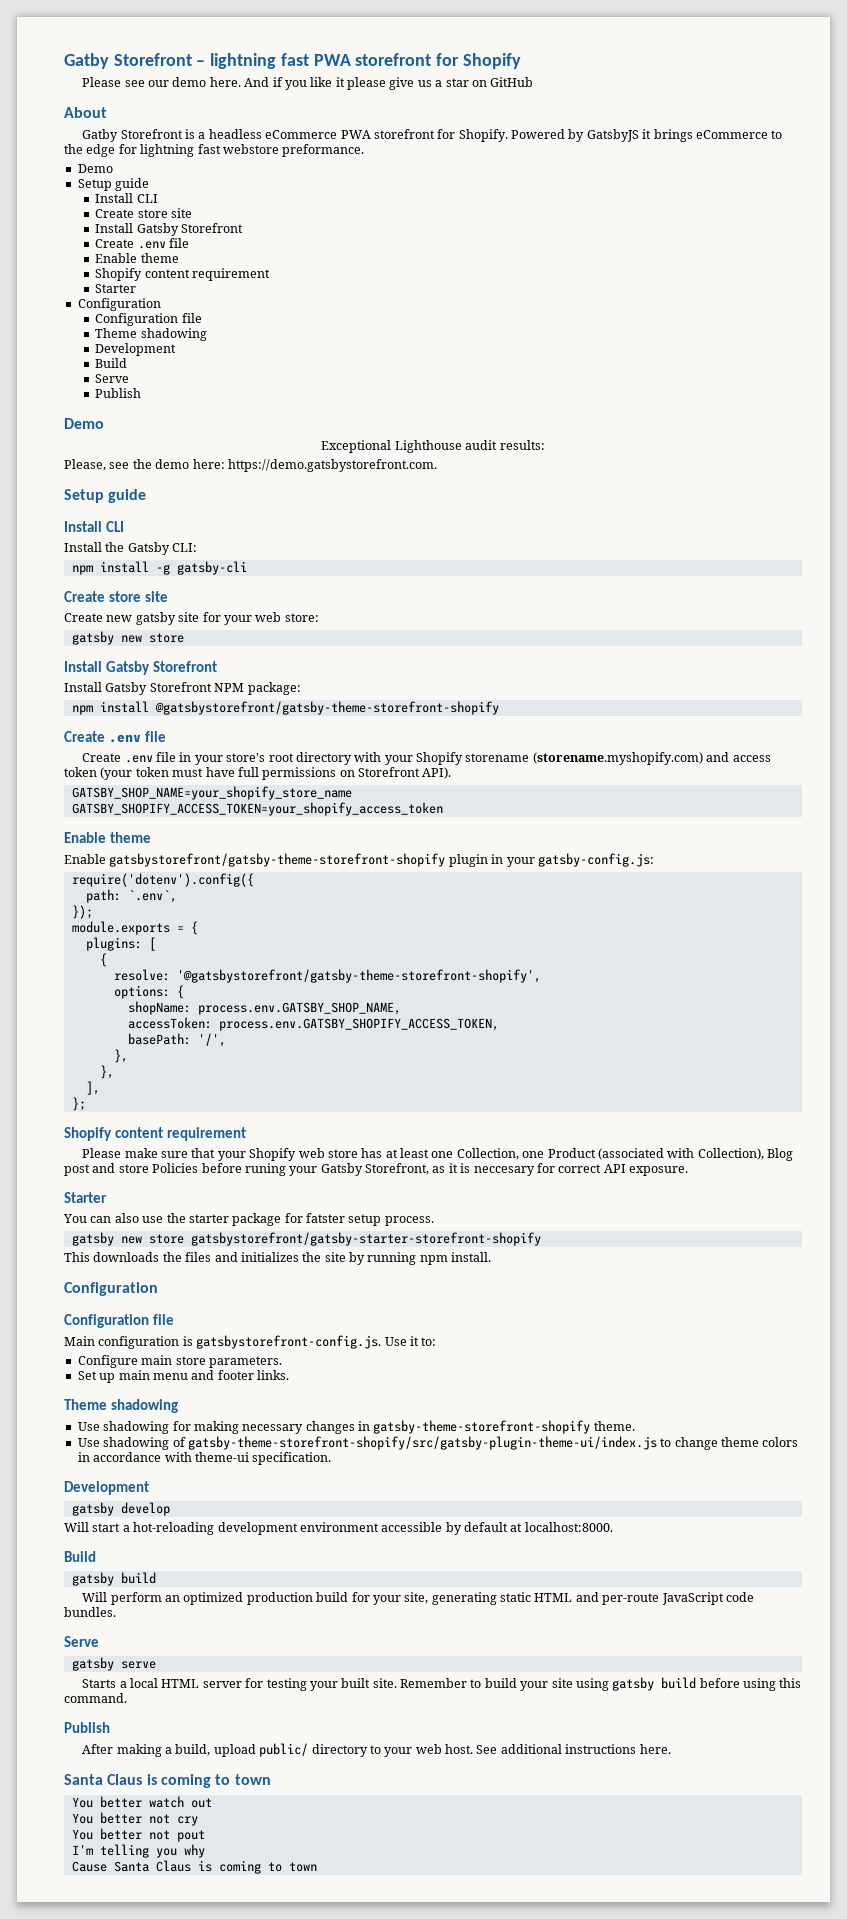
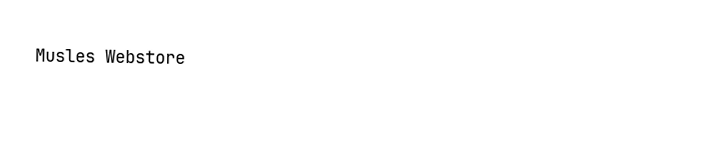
[64,53,521,69] [82,77,534,90] [64,107,107,118] [82,129,783,142] [64,144,365,157] [77,164,113,173] [77,178,150,191] [95,193,158,203] [95,208,192,218] [95,223,243,236] [95,238,189,249] [95,253,179,263] [95,268,270,281] [95,284,137,293] [77,298,161,311] [95,313,202,326] [95,328,207,341] [95,343,177,356] [95,358,128,368] [95,374,130,383] [95,388,142,398] [64,418,104,429] [321,440,545,453] [64,459,437,472] [64,489,147,503] [64,521,125,532] [64,542,198,555] [71,561,247,575] [64,591,169,602] [64,612,319,625] [71,631,184,645] [64,661,218,675] [64,682,301,695] [71,701,499,715] [64,731,167,743] [82,752,771,765] [64,767,452,780] [71,786,352,800] [71,802,443,816] [64,832,152,843] [64,853,654,867] [71,873,254,887] [85,889,177,903] [71,905,93,919] [71,921,198,935] [85,937,156,951] [99,953,107,967] [113,969,541,983] [113,985,184,999] [127,1001,401,1015] [127,1017,499,1031] [127,1033,226,1047] [113,1049,128,1063] [99,1065,114,1079] [85,1081,100,1095] [71,1097,86,1111] [64,1127,247,1141] [82,1148,794,1161] [64,1163,688,1176] [64,1192,107,1203] [63,1213,434,1226] [71,1232,541,1246] [64,1252,492,1265] [64,1282,158,1296] [64,1314,175,1328] [64,1335,437,1349] [77,1355,282,1368] [77,1370,289,1383] [64,1399,179,1413] [77,1420,635,1434] [77,1436,799,1450] [77,1452,332,1465] [64,1481,149,1495] [71,1502,170,1516] [64,1522,613,1535] [64,1551,96,1562] [71,1572,156,1586] [82,1592,754,1605] [64,1607,116,1617] [64,1636,99,1647] [71,1657,156,1671] [82,1677,802,1691] [64,1693,127,1703] [64,1722,110,1733] [82,1743,671,1757] [64,1774,271,1788] [71,1796,212,1808] [71,1812,198,1826] [71,1828,205,1842] [71,1844,205,1858] [71,1860,317,1874] Gatby Storefront – lightning fast PWA storefront for Shopify // Please see our demo here. And if you like it please give us a star on GitHub // About // Gatby Storefront is a headless eCommerce PWA storefront for Shopify. Powered by GatsbyJS it brings eCommerce to the edge for lightning fast webstore preformance. // Demo // Setup guide // Install CLI // Create store site // Install Gatsby Storefront // Create .env file // Enable theme // Shopify content requirement // Starter // Configuration // Configuration file // Theme shadowing // Development // Build // Serve // Publish // Demo // Exceptional Lighthouse audit results: // Please, see the demo here: https://demo.gatsbystorefront.com. // Setup guide // Install CLI // Install the Gatsby CLI: // npm install -g gatsby-cli // Create store site // Create new gatsby site for your web store: // gatsby new store // Install Gatsby Storefront // Install Gatsby Storefront NPM package: // npm install @gatsbystorefront/gatsby-theme-storefront-shopify // Create .env file // Create .env file in your store's root directory with your Shopify storename (storename.myshopify.com) and access token (your token must have full permissions on Storefront API). // GATSBY_SHOP_NAME=your_shopify_store_name // GATSBY_SHOPIFY_ACCESS_TOKEN=your_shopify_access_token // Enable theme // Enable gatsbystorefront/gatsby-theme-storefront-shopify plugin in your gatsby-config.js: // require('dotenv').config({ // path: `.env`, // }); // module.exports = { // plugins: [ // { // resolve: '@gatsbystorefront/gatsby-theme-storefront-shopify', // options: { // shopName: process.env.GATSBY_SHOP_NAME, // accessToken: process.env.GATSBY_SHOPIFY_ACCESS_TOKEN, // basePath: '/', // }, // }, // ], // }; // Shopify content requirement // Please make sure that your Shopify web store has at least one Collection, one Product (associated with Collection), Blog post and store Policies before runing your Gatsby Storefront, as it is neccesary for correct API exposure. // Starter // You can also use the starter package for fatster setup process. // gatsby new store gatsbystorefront/gatsby-starter-storefront-shopify // This downloads the files and initializes the site by running npm install. // Configuration // Configuration file // Main configuration is gatsbystorefront-config.js. Use it to: // Configure main store parameters. // Set up main menu and footer links. // Theme shadowing // Use shadowing for making necessary changes in gatsby-theme-storefront-shopify theme. // Use shadowing of gatsby-theme-storefront-shopify/src/gatsby-plugin-theme-ui/index.js to change theme colors in accordance with theme-ui specification. // Development // gatsby develop // Will start a hot-reloading development environment accessible by default at localhost:8000. // Build // gatsby build // Will perform an optimized production build for your site, generating static HTML and per-route JavaScript code bundles. // Serve // gatsby serve // Starts a local HTML server for testing your built site. Remember to build your site using gatsby build before using this command. // Publish // After making a build, upload public/ directory to your web host. See additional instructions here. // Santa Claus is coming to town // You better watch out // You better not cry // You better not pout // I'm telling you why // Cause Santa Claus is coming to town -> [35,48,186,65] Musles Webstore

